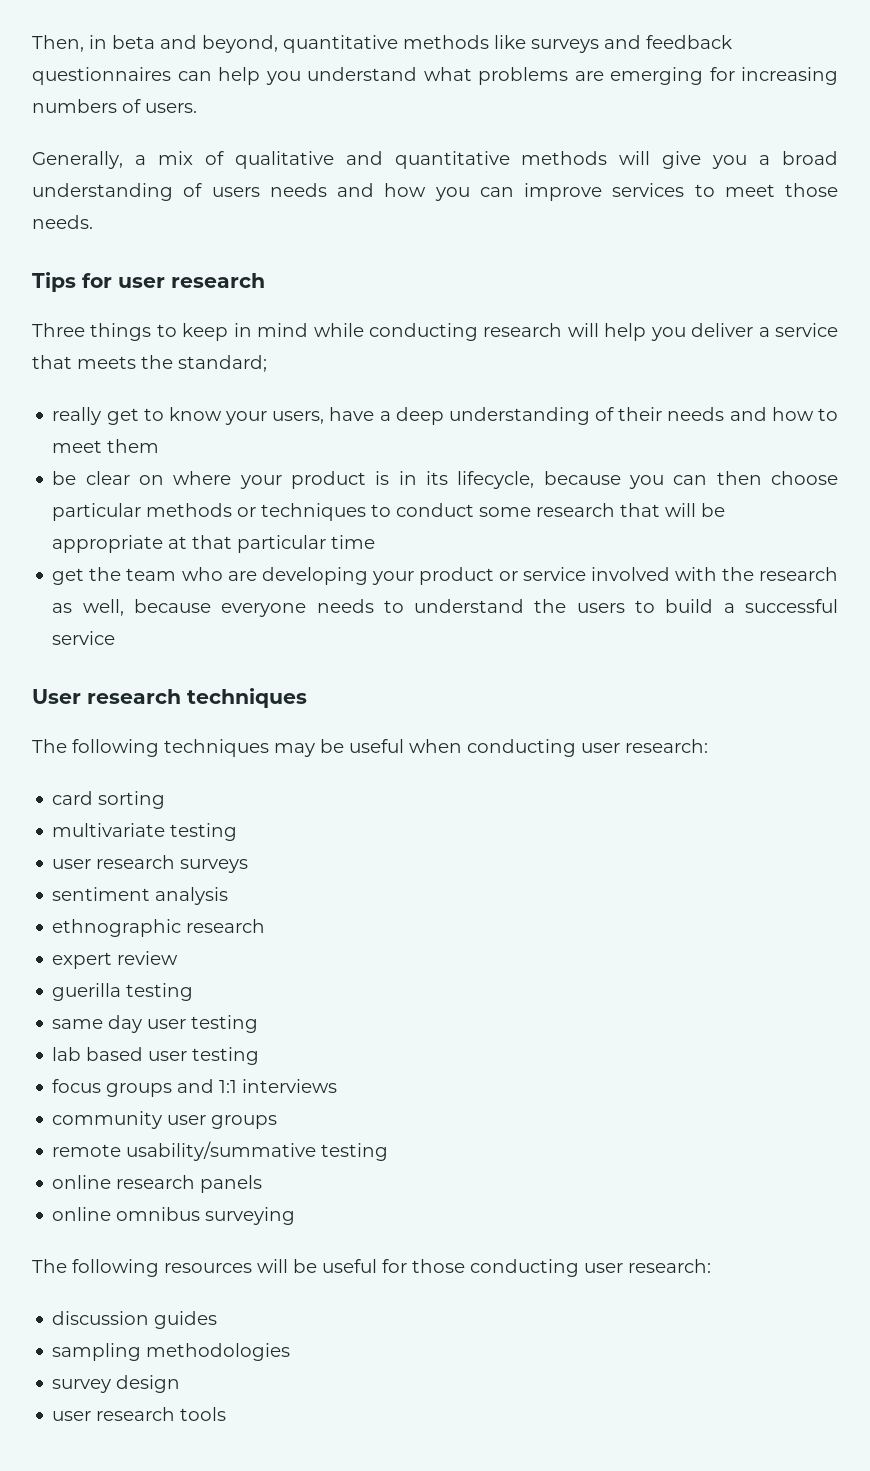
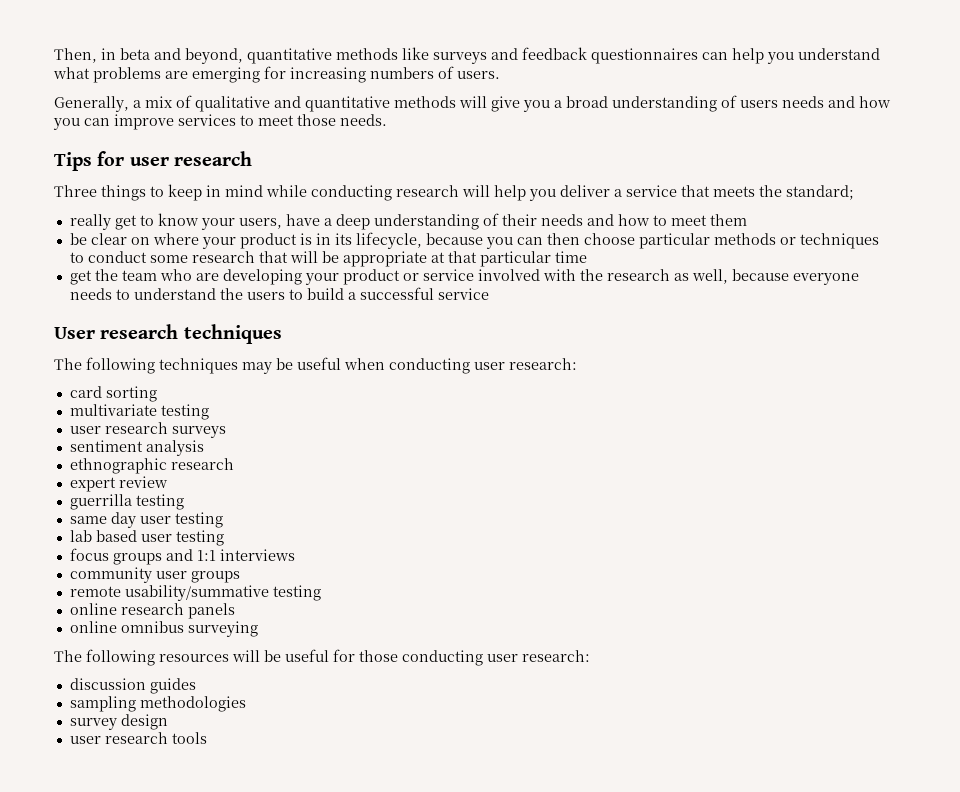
[52,983,122,1001] guerilla -> [69,494,132,510] guerrilla

